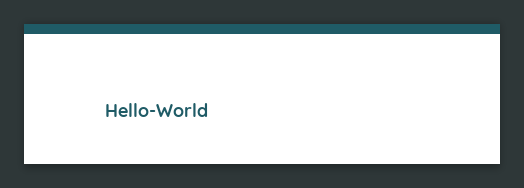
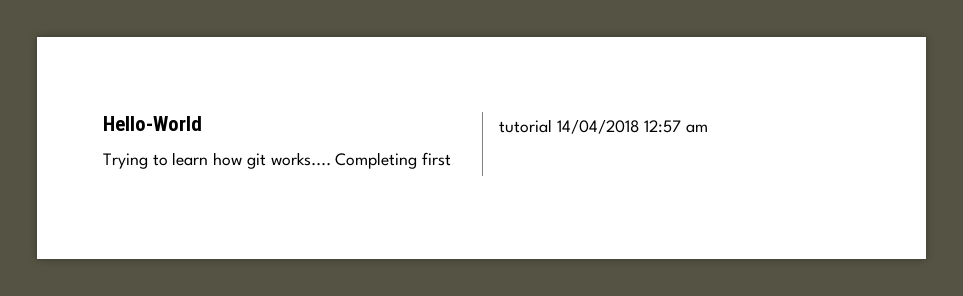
(208, 110) none -> [103,152,452,169] [499,119,709,134] // Trying to learn how git works.... Completing first tutorial 14/04/2018 12:57 am

